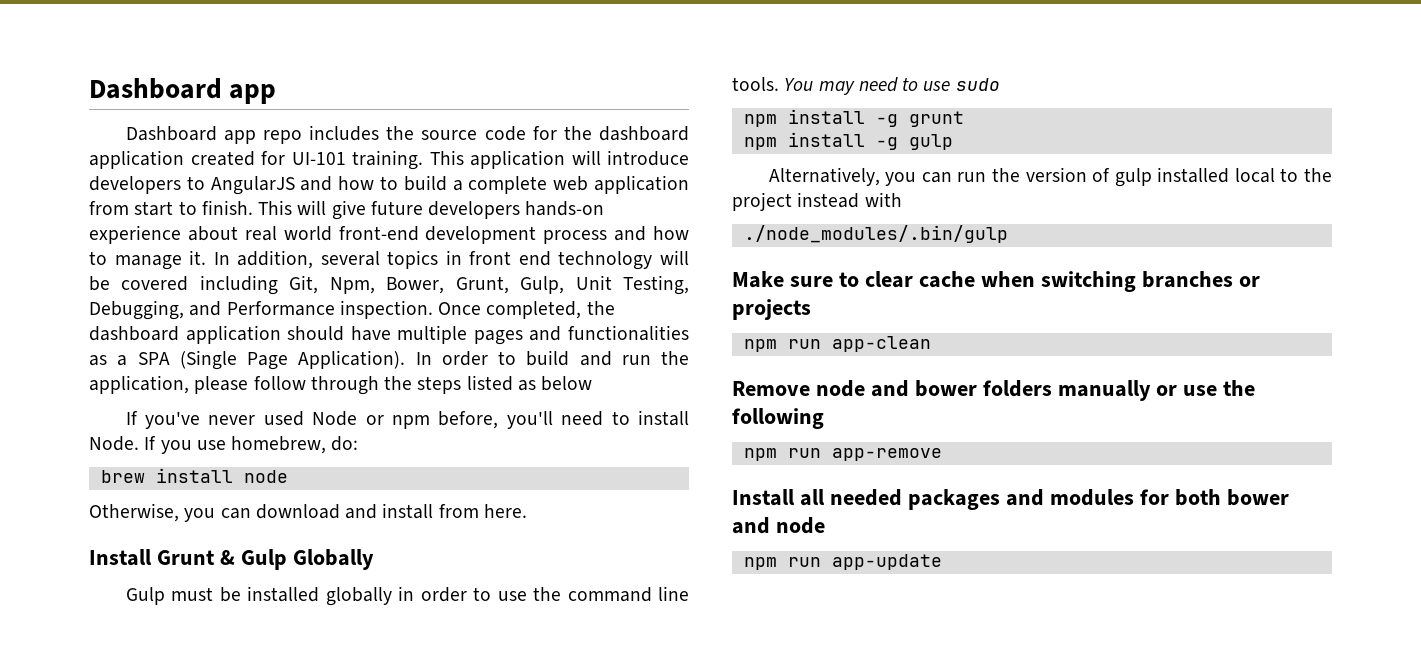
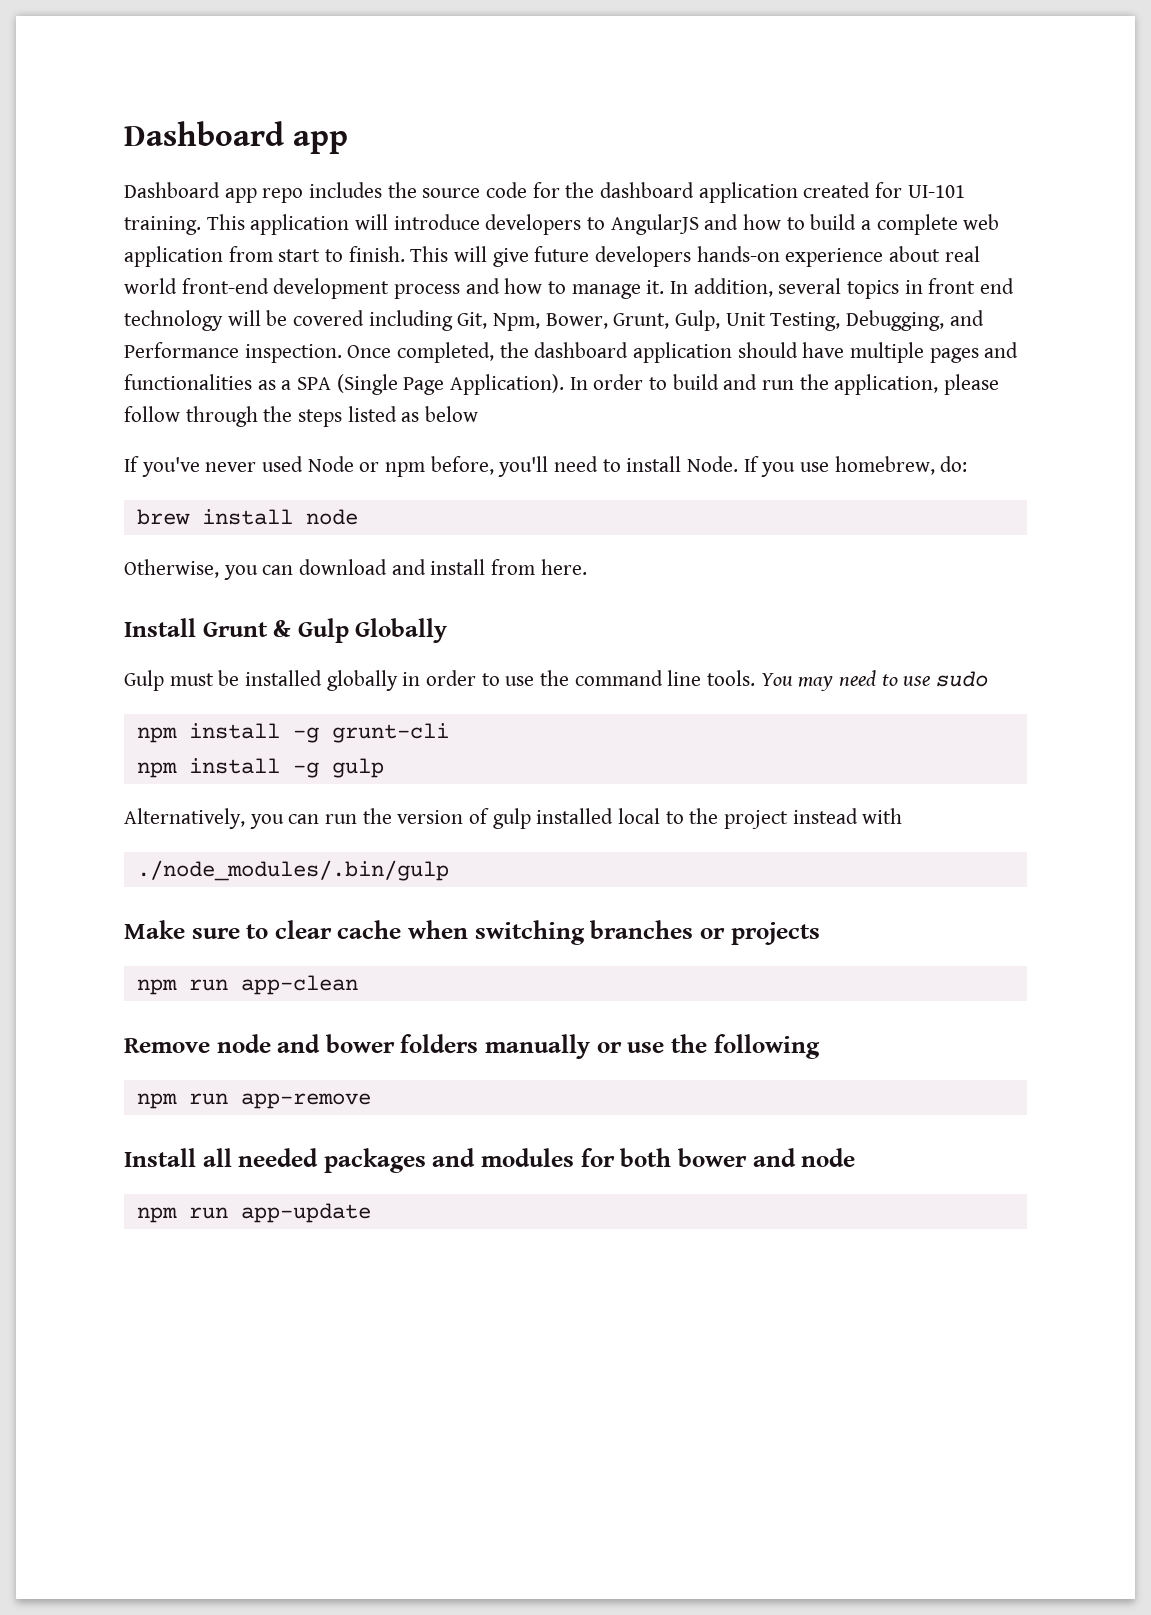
[908,111,964,127] grunt -> [331,723,449,743] grunt-cli

